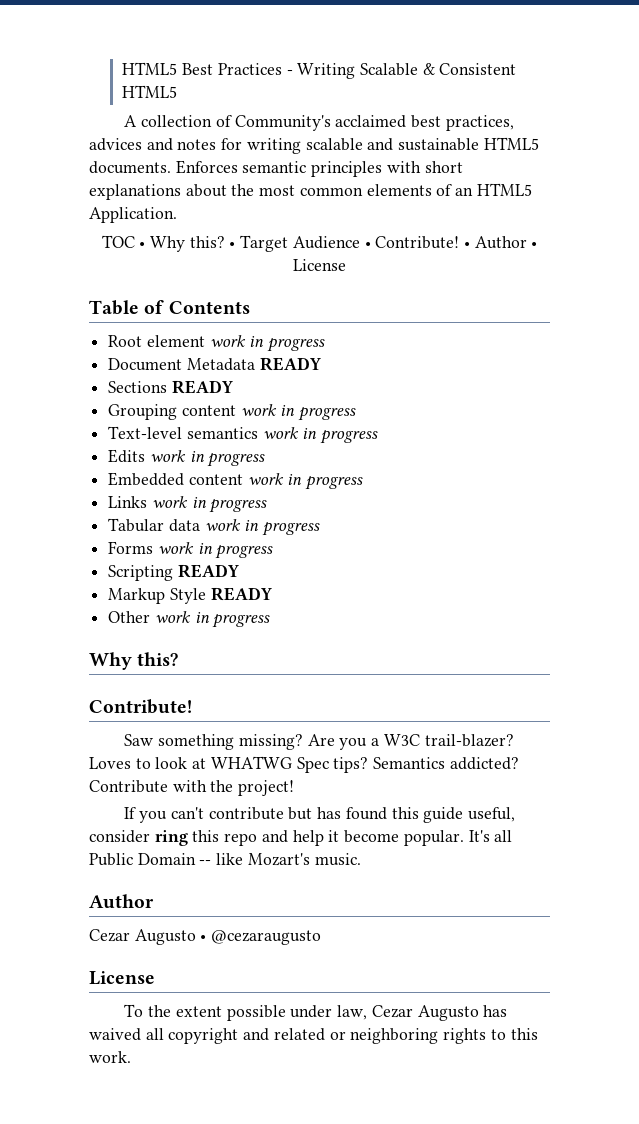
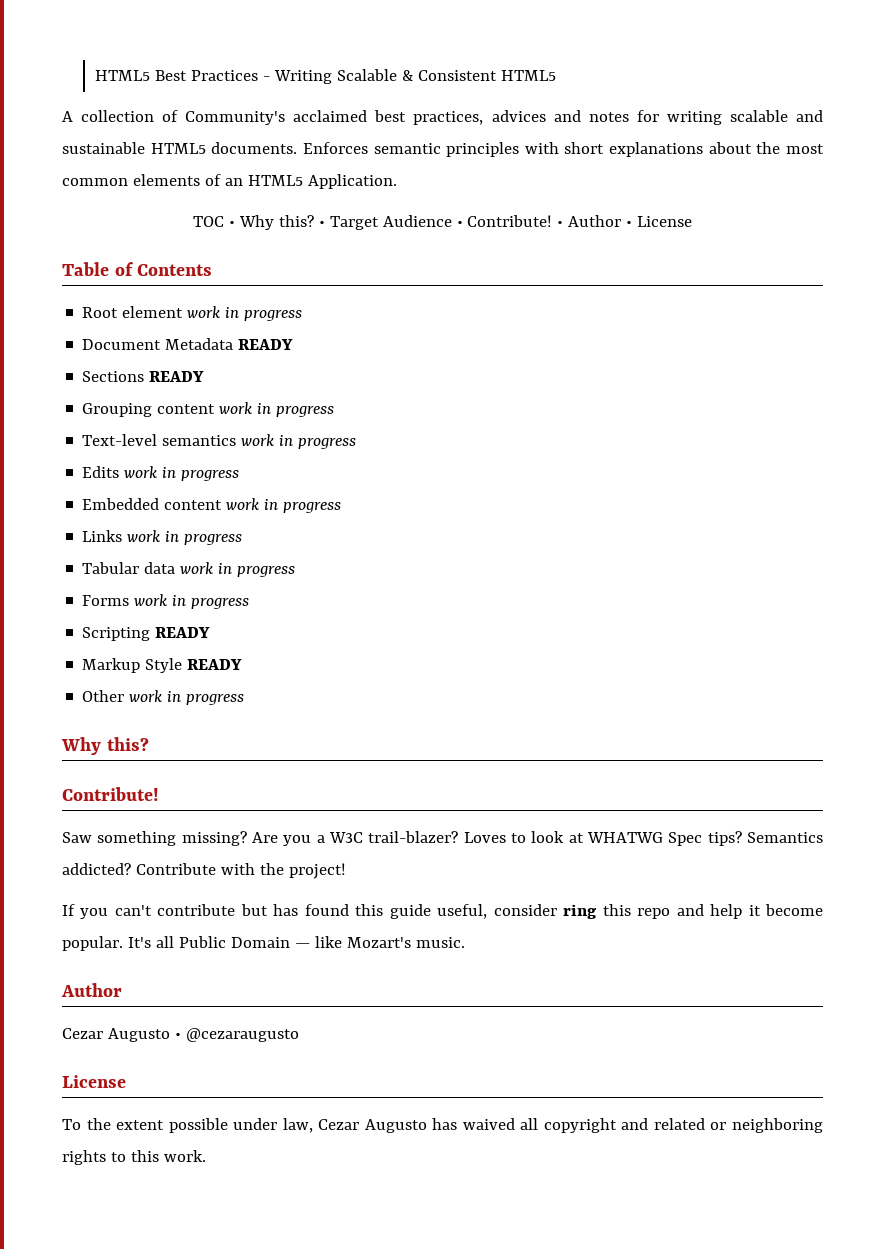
[199,860,212,865] -- -> [294,943,310,948] —

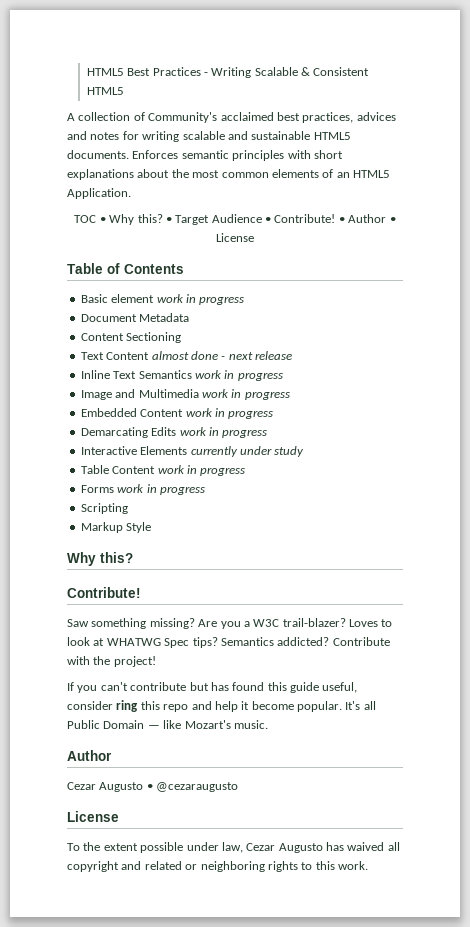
[82,307,119,318] Root -> [80,294,108,303] Basic
[238,339,294,350] [82,371,205,382] [82,402,335,417] [82,434,357,449] [82,466,240,481] [82,498,342,513] [82,530,243,545] [82,562,176,574] READY // Sections READY // Grouping content work in progress // Text-level semantics work in progress // Edits work in progress // Embedded content work in progress // Links work in progress // Tabular data -> [80,332,182,343] [80,351,292,360] [80,370,283,381] [80,389,290,400] [80,408,274,419] [80,427,268,438] [80,446,305,457] [80,465,156,474] // Content Sectioning // Text Content almost done - next release // Inline Text Semantics work in progress // Image and Multimedia work in progress // Embedded Content work in progress // Demarcating Edits work in progress // Interactive Elements currently under study // Table Content
[155,627,211,638] READY -> (128, 508) none
[187,659,243,670] [82,690,245,705] READY // Other work in progress -> (152, 527) none

